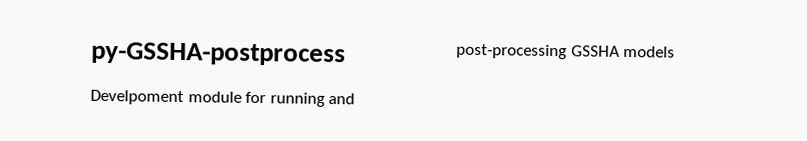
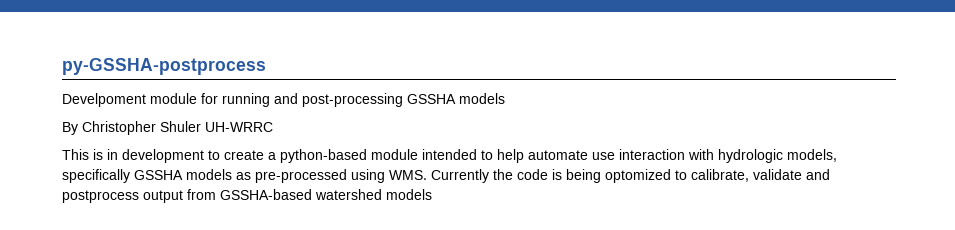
(676, 51) none -> [62,121,273,135] [62,149,837,163] [62,169,830,183] [62,189,432,203] // By Christopher Shuler UH-WRRC // This is in development to create a python-based module intended to help automate use interaction with hydrologic models, specifically GSSHA models as pre-processed using WMS. Currently the code is being optomized to calibrate, validate and postprocess output from GSSHA-based watershed models

